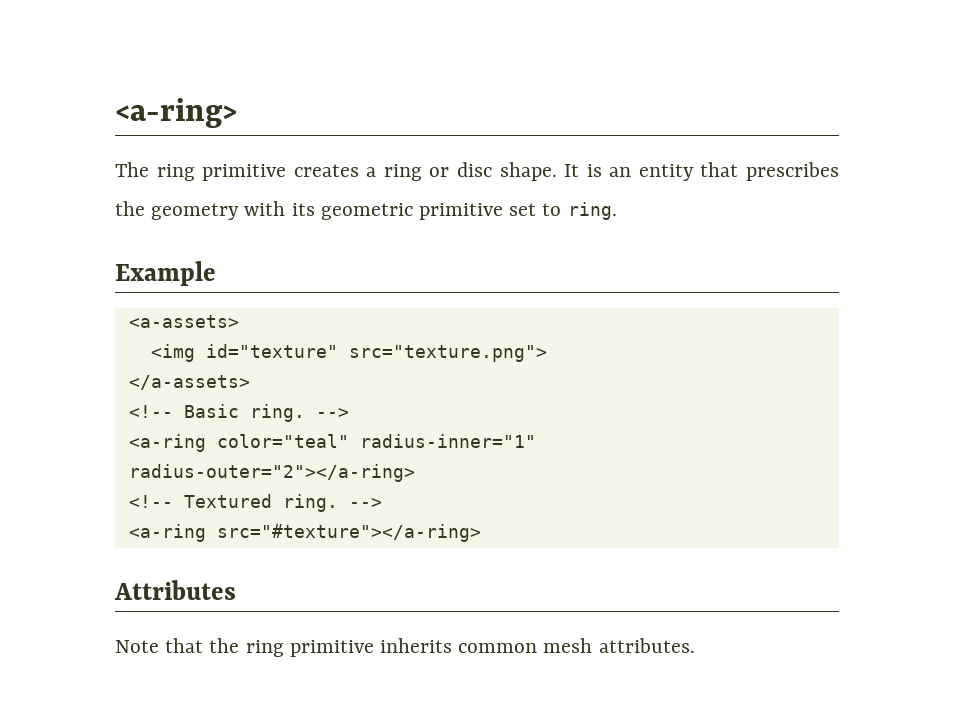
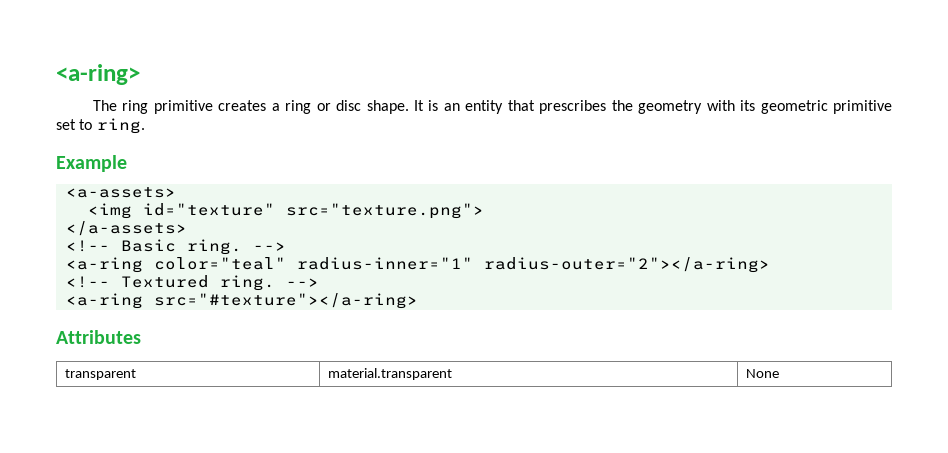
[115,638,695,657] // Note that the ring primitive inherits common mesh attributes. -> [65,369,137,380] [328,368,453,380] [746,369,780,378] // transparent | material.transparent | None

